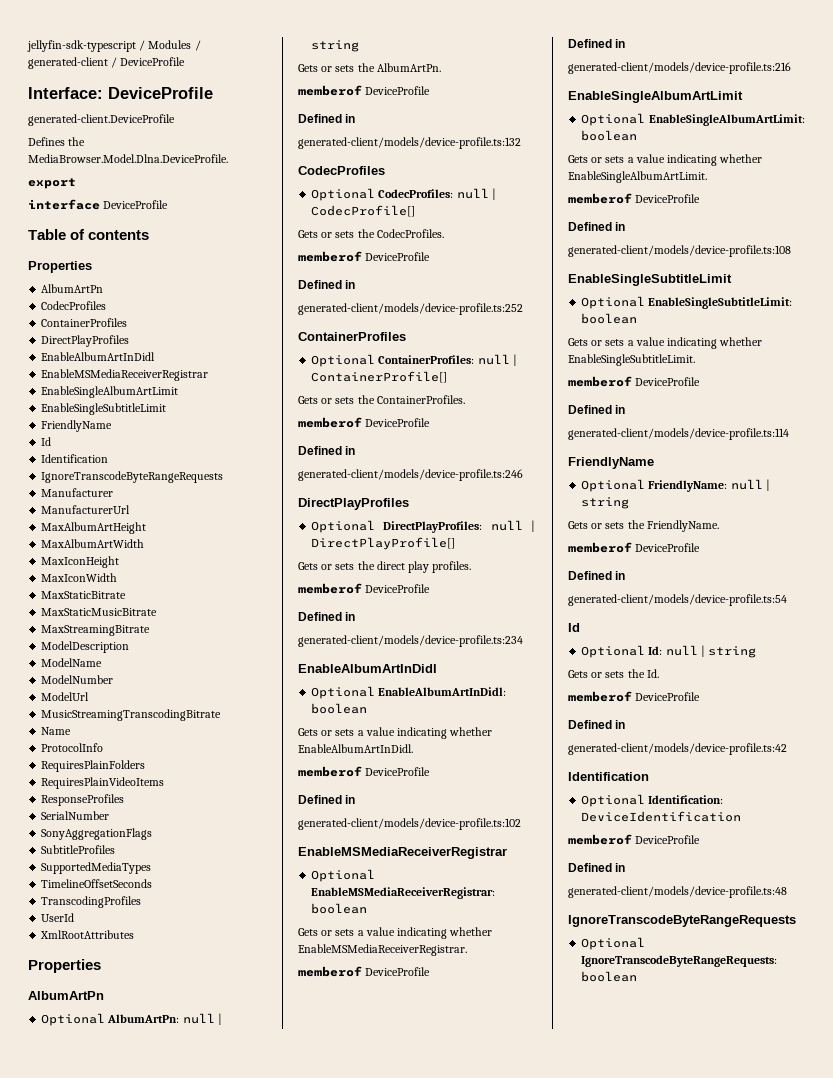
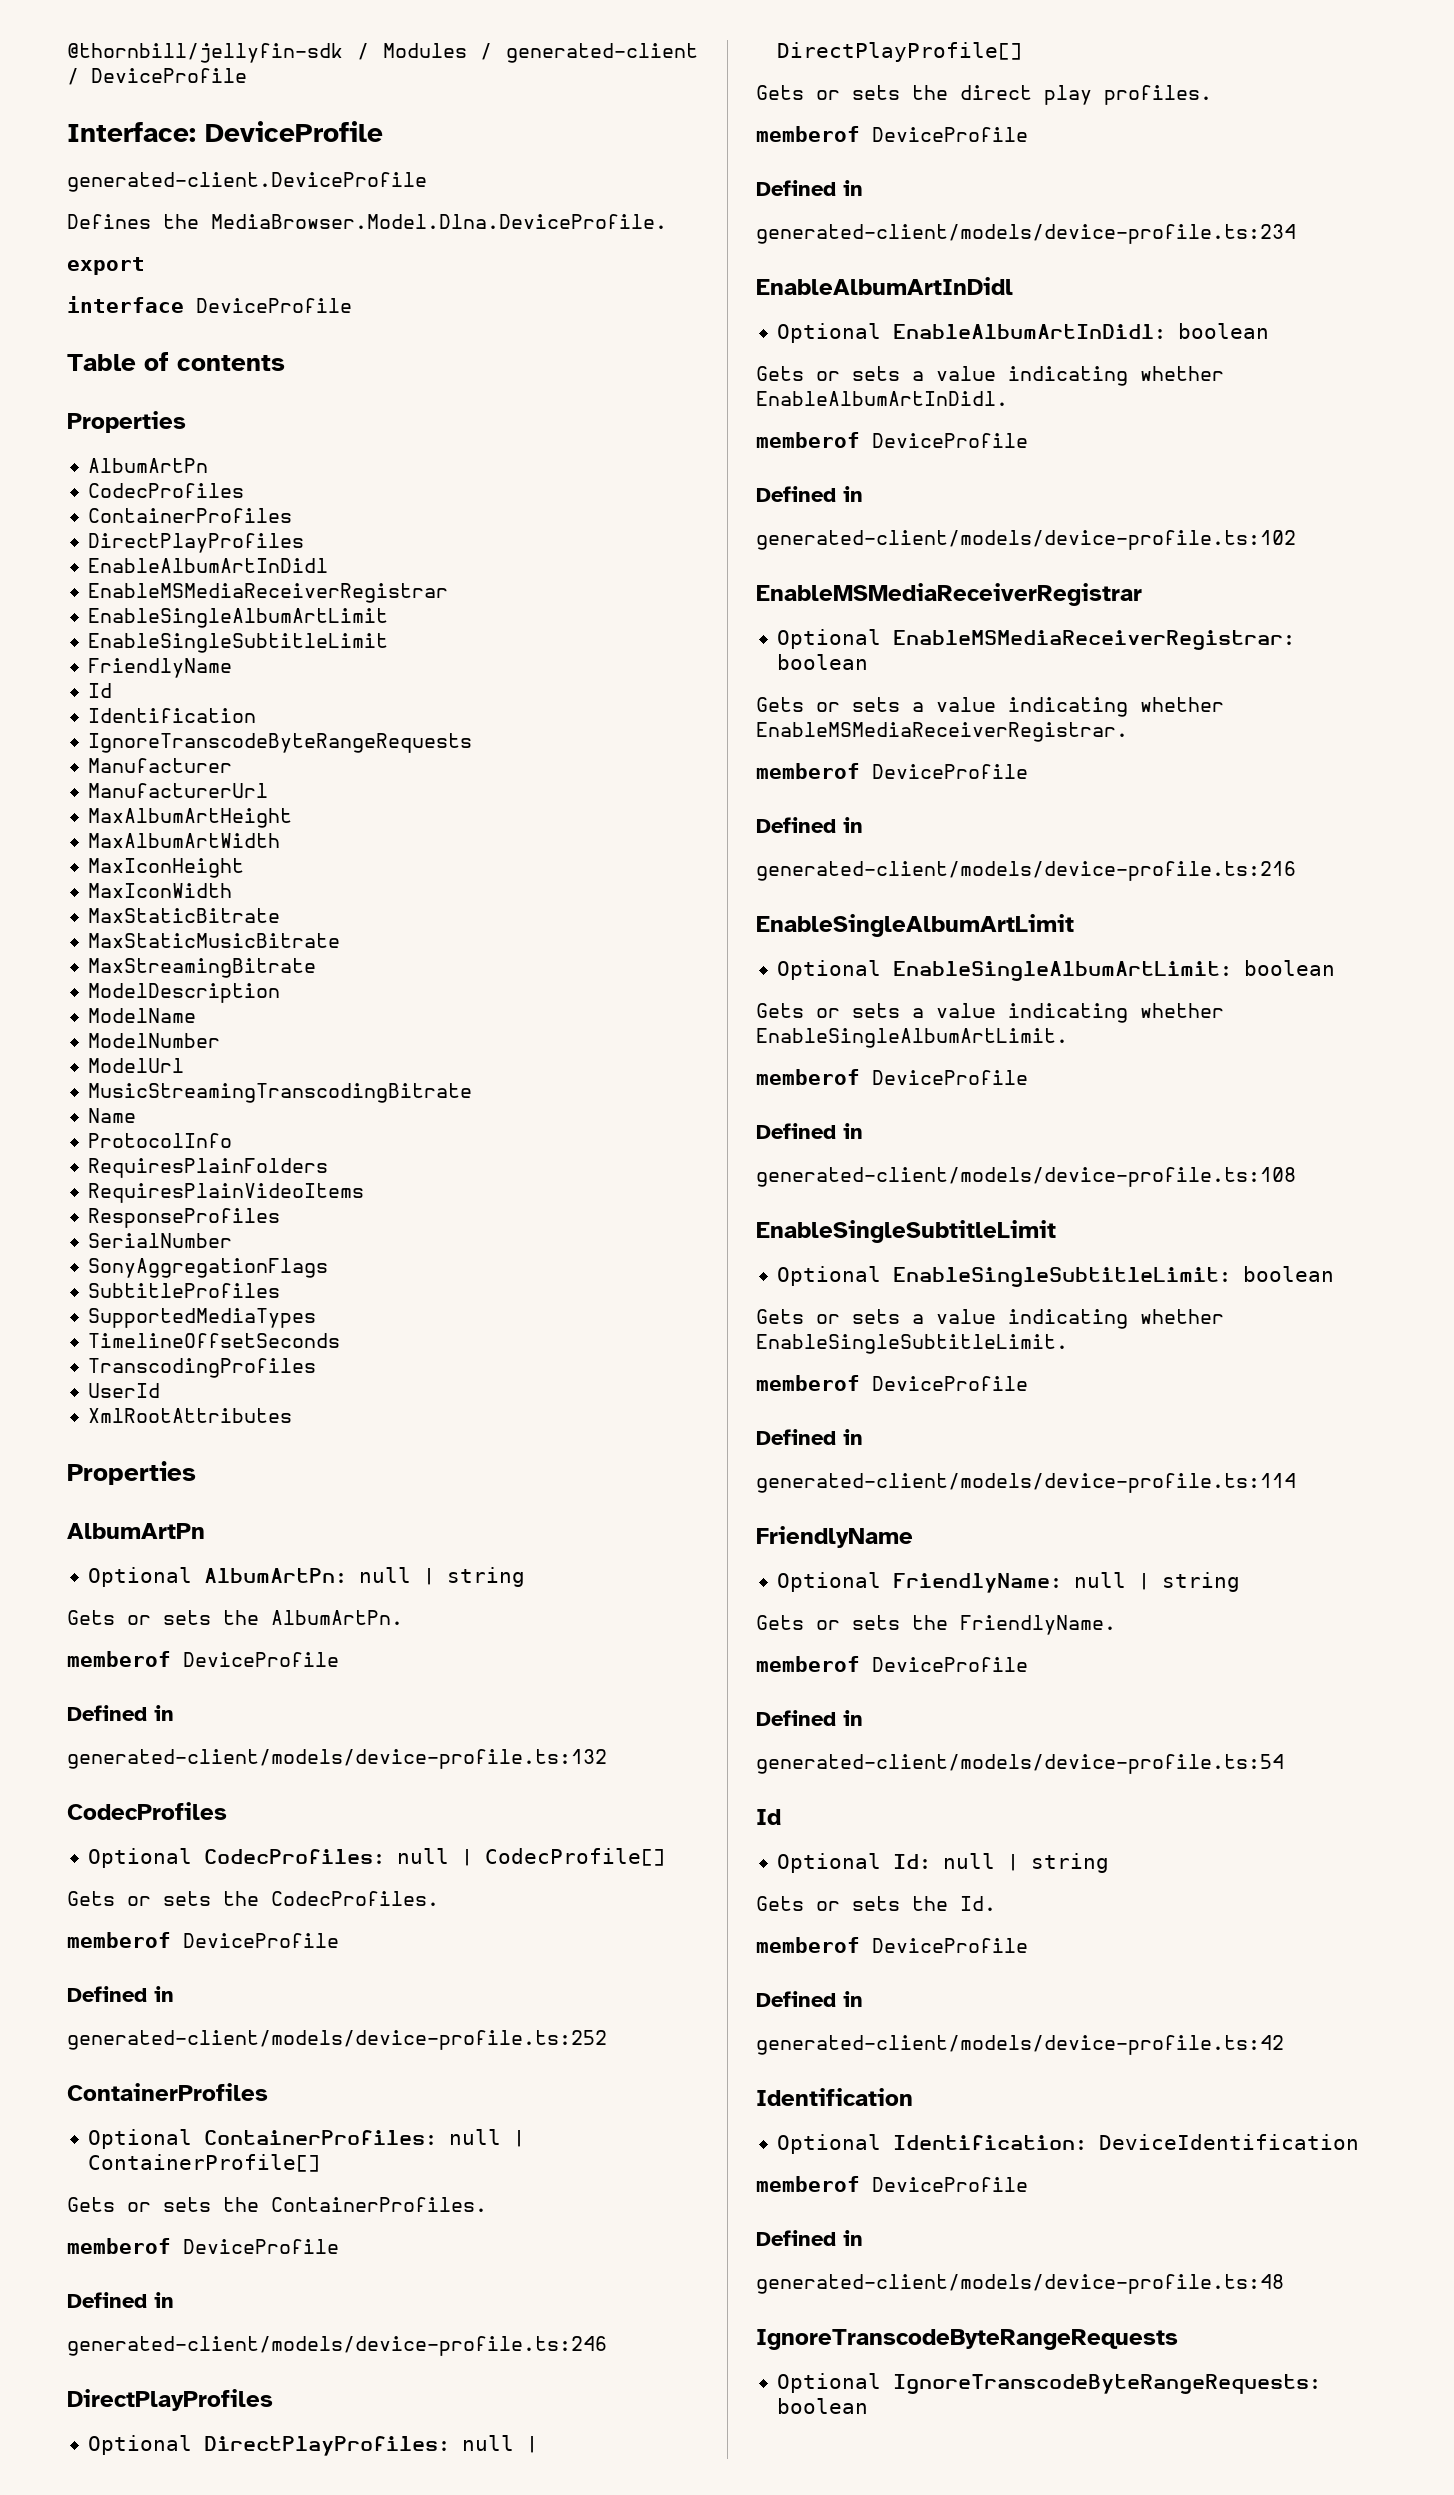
[27,40,136,52] jellyfin-sdk-typescript -> [67,43,343,63] @thornbill/jellyfin-sdk

